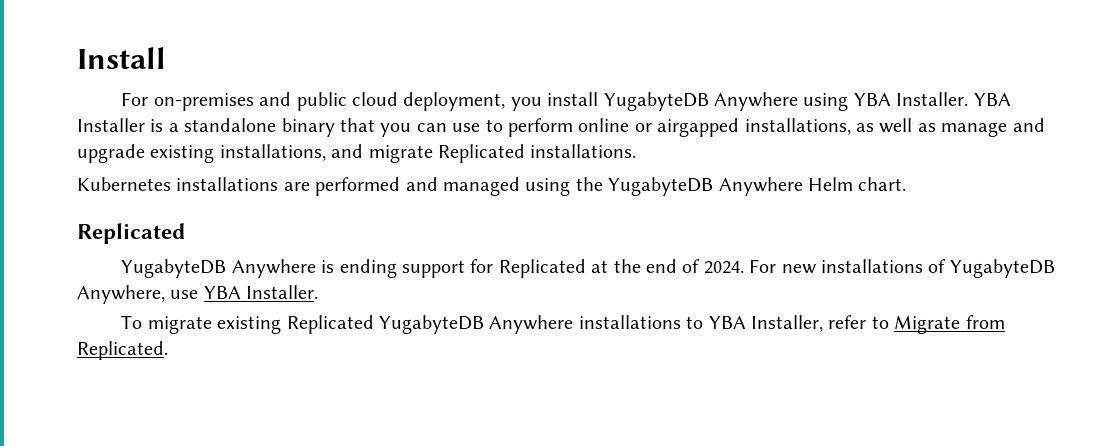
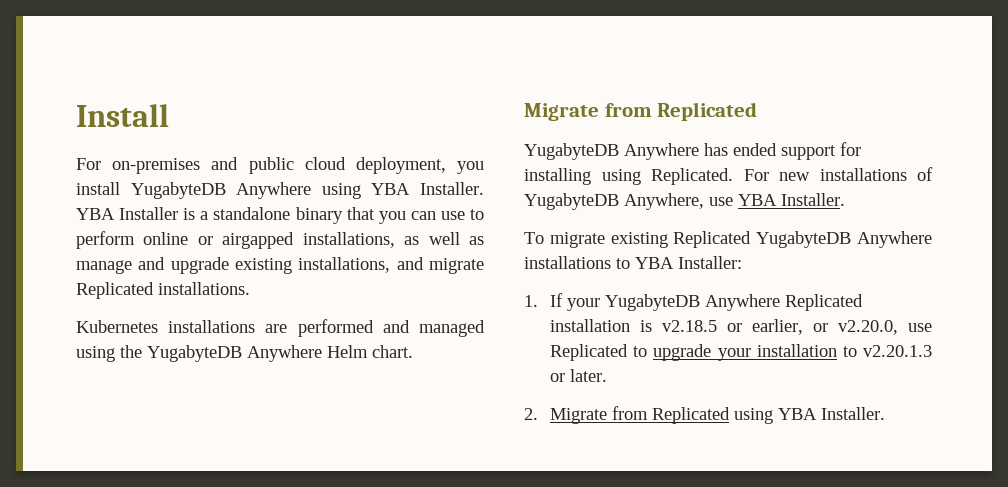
(907, 184) none -> [524,103,652,121] Migrate from
[321,259,744,278] is ending support for Replicated at the end of 2024. -> [704,142,861,160] [524,168,733,185] has ended support for installing using Replicated.
[750,315,1005,334] [77,341,168,360] Installer, refer to Migrate from Replicated. -> [678,256,742,269] [524,293,864,311] [550,319,932,335] [550,344,932,361] [550,369,608,382] [524,406,886,424] Installer: // 1. If your YugabyteDB Anywhere Replicated installation is v2.18.5 or earlier, or v2.20.0, use Replicated to upgrade your installation to v2.20.1.3 or later. // 2. Migrate from Replicated using YBA Installer.

